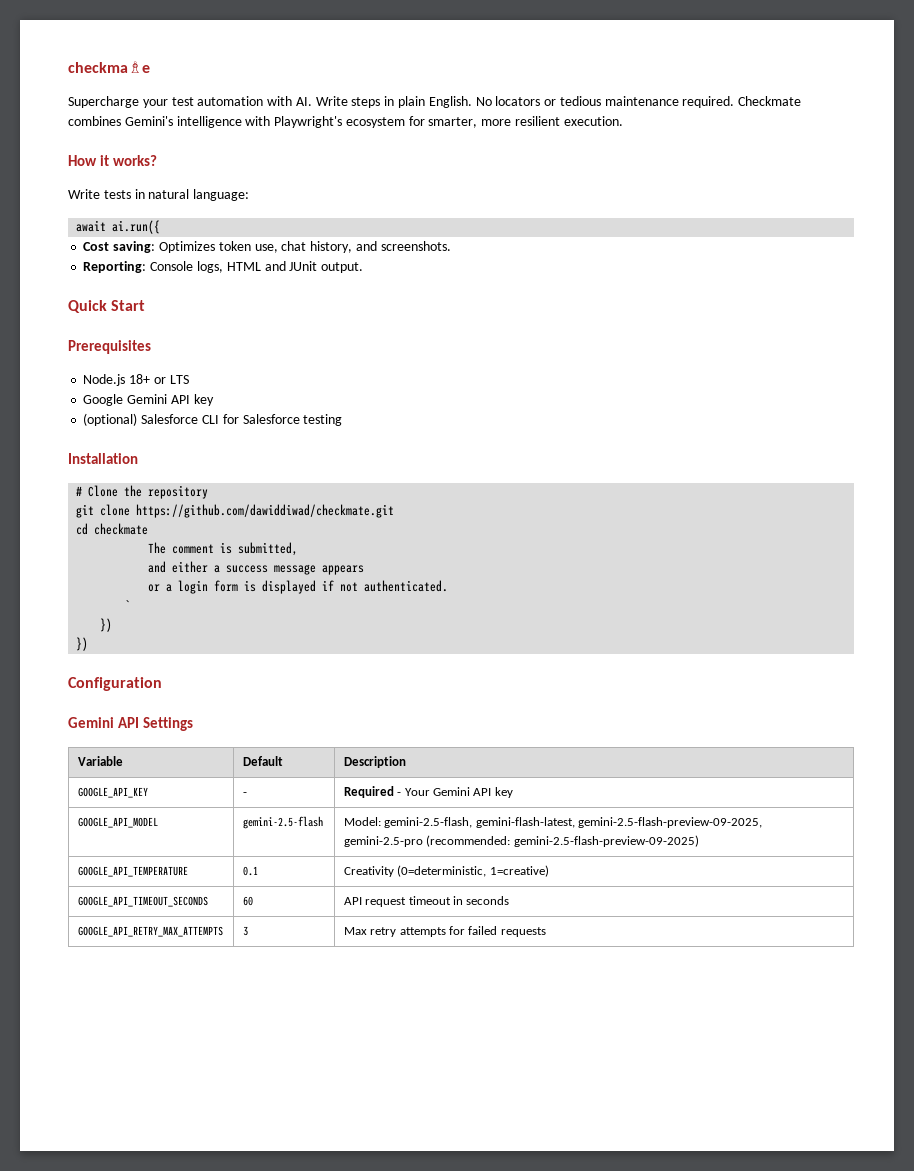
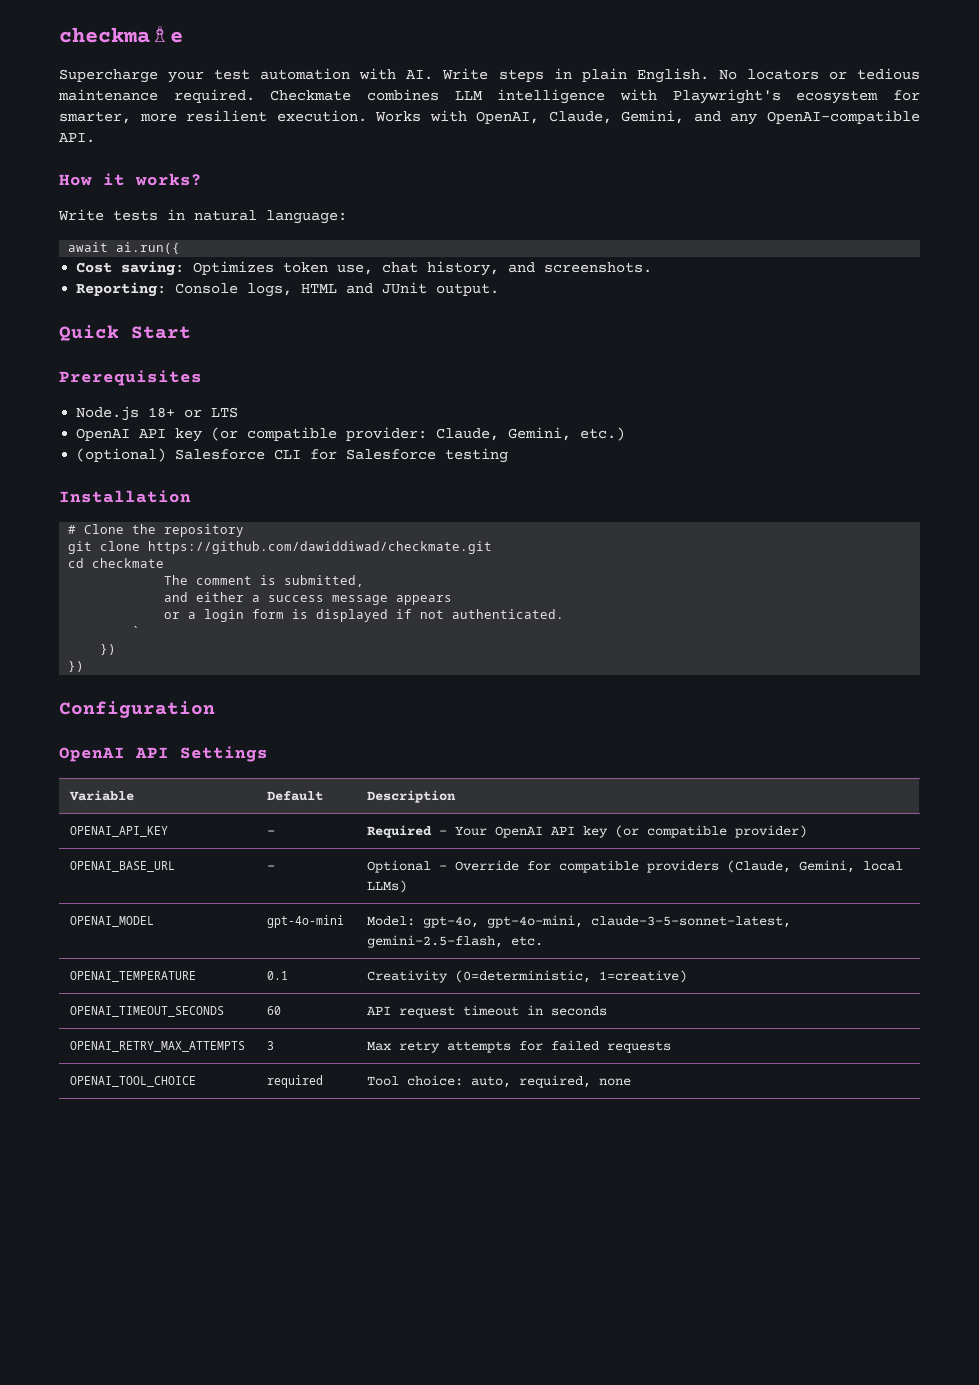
[124,116,173,126] Gemini's -> [454,91,483,100] LLM
(623, 121) none -> [375,110,920,125] [59,133,95,143] Works with OpenAI, Claude, Gemini, and any OpenAI-compatible API.
[83,394,214,406] Google Gemini API key -> [76,427,626,442] OpenAI API key (or compatible provider: Claude, Gemini, etc.)
[68,717,114,728] Gemini -> [59,747,125,762] OpenAI
[77,787,148,798] GOOGLE_API_KEY -> [69,826,168,837] OPENAI_API_KEY
[433,787,513,798] [77,817,158,828] [242,816,323,829] [343,817,763,828] [343,835,699,847] [77,866,188,877] Gemini API key // GOOGLE_API_MODEL | gemini-2.5-flash | Model: gemini-2.5-flash, gemini-flash-latest, gemini-2.5-flash-preview-09-2025, gemini-2.5-pro (recommended: gemini-2.5-flash-preview-09-2025) // GOOGLE_API_TEMPERATURE -> [494,825,807,838] [69,861,175,872] [266,865,275,870] [366,860,903,873] [366,880,407,893] [69,916,154,927] [266,915,344,928] [366,915,791,928] [366,935,543,948] [69,971,196,982] OpenAI API key (or compatible provider) // OPENAI_BASE_URL | - | Optional - Override for compatible providers (Claude, Gemini, local LLMs) // OPENAI_MODEL | gpt-4o-mini | Model: gpt-4o, gpt-4o-mini, claude-3-5-sonnet-latest, gemini-2.5-flash, etc. // OPENAI_TEMPERATURE
[77,896,208,907] GOOGLE_API_TIMEOUT_SECONDS -> [69,1006,224,1017] OPENAI_TIMEOUT_SECONDS
[77,926,223,937] GOOGLE_API_RETRY_MAX_ATTEMPTS -> [69,1041,245,1052] OPENAI_RETRY_MAX_ATTEMPTS
(546, 932) none -> [69,1076,196,1087] [266,1075,323,1088] [366,1075,631,1088] // OPENAI_TOOL_CHOICE | required | Tool choice: auto, required, none

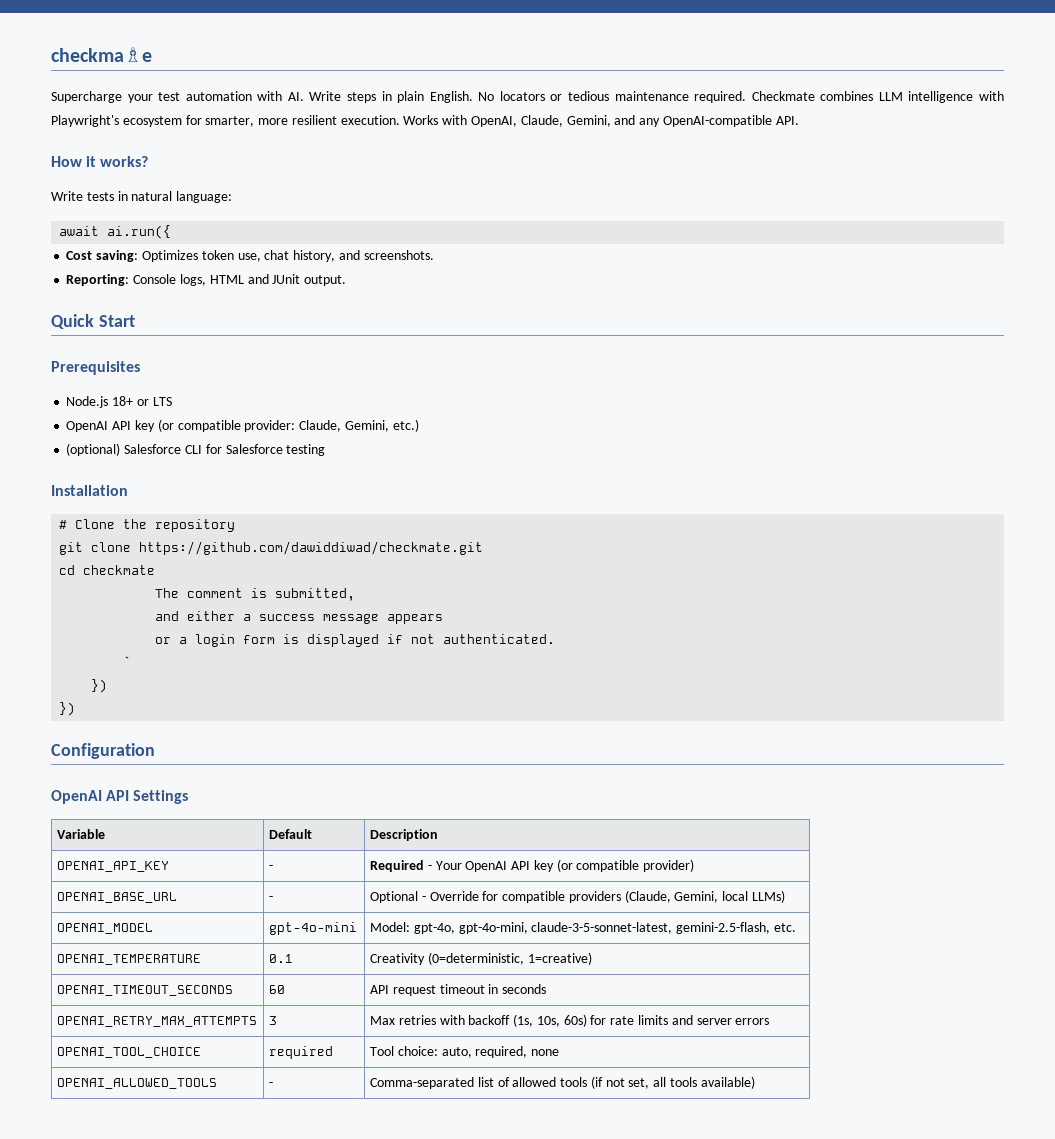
[398,1040,671,1053] retry attempts for failed requests -> [398,1014,770,1027] retries with backoff (1s, 10s, 60s) for rate limits and server errors
(631, 1082) none -> [56,1078,217,1089] [268,1082,273,1087] [369,1076,755,1089] // OPENAI_ALLOWED_TOOLS | - | Comma-separated list of allowed tools (if not set, all tools available)

